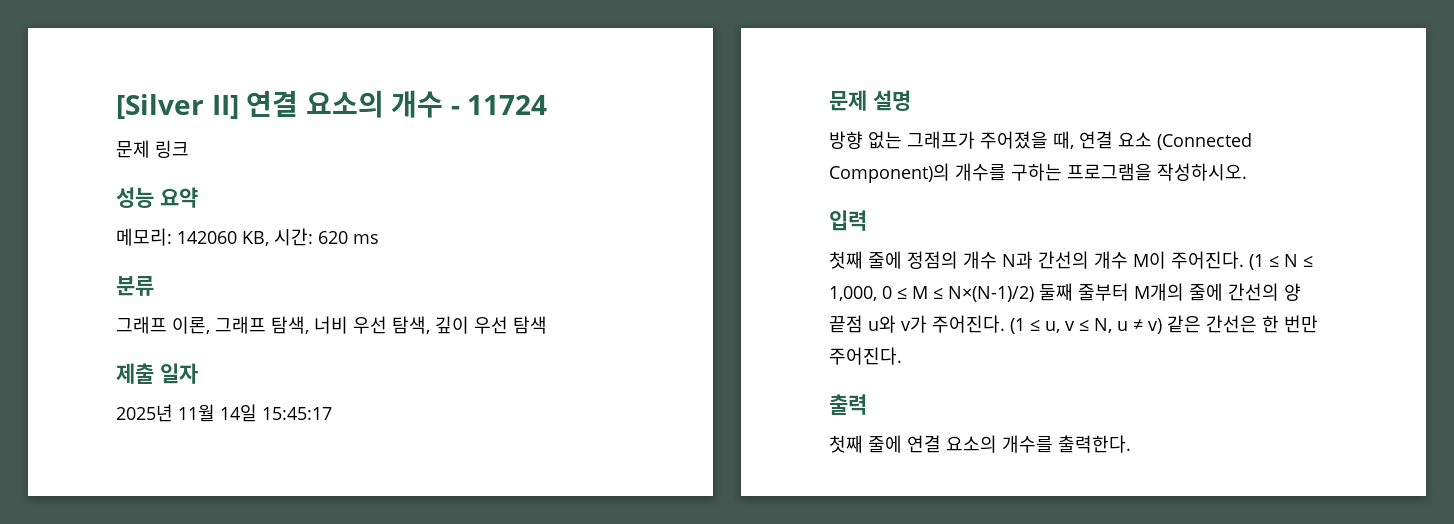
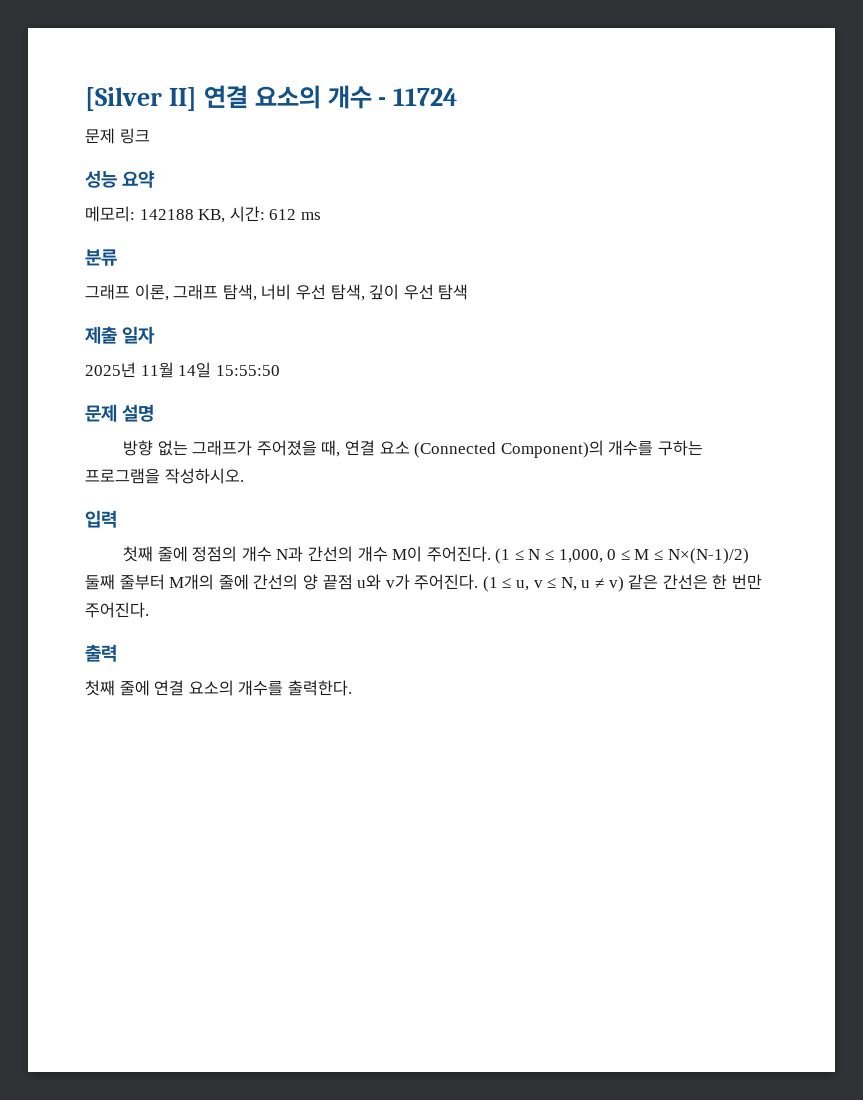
[177,231,237,244] 142060 -> [139,209,194,220] 142188
[317,231,348,244] 620 -> [269,209,297,220] 612
[262,407,332,420] 15:45:17 -> [215,365,280,376] 15:55:50

